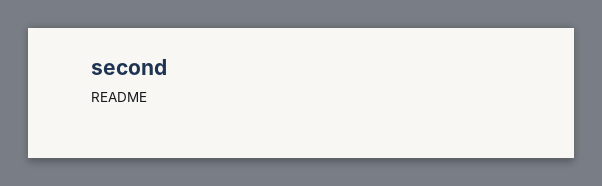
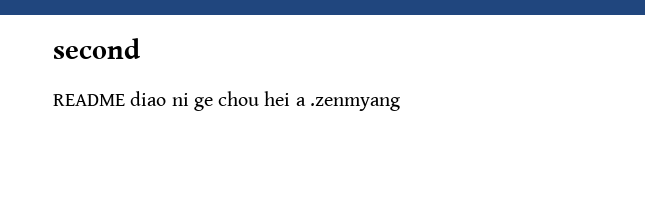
(147, 97) none -> [130,91,400,111] diao ni ge chou hei a .zenmyang

